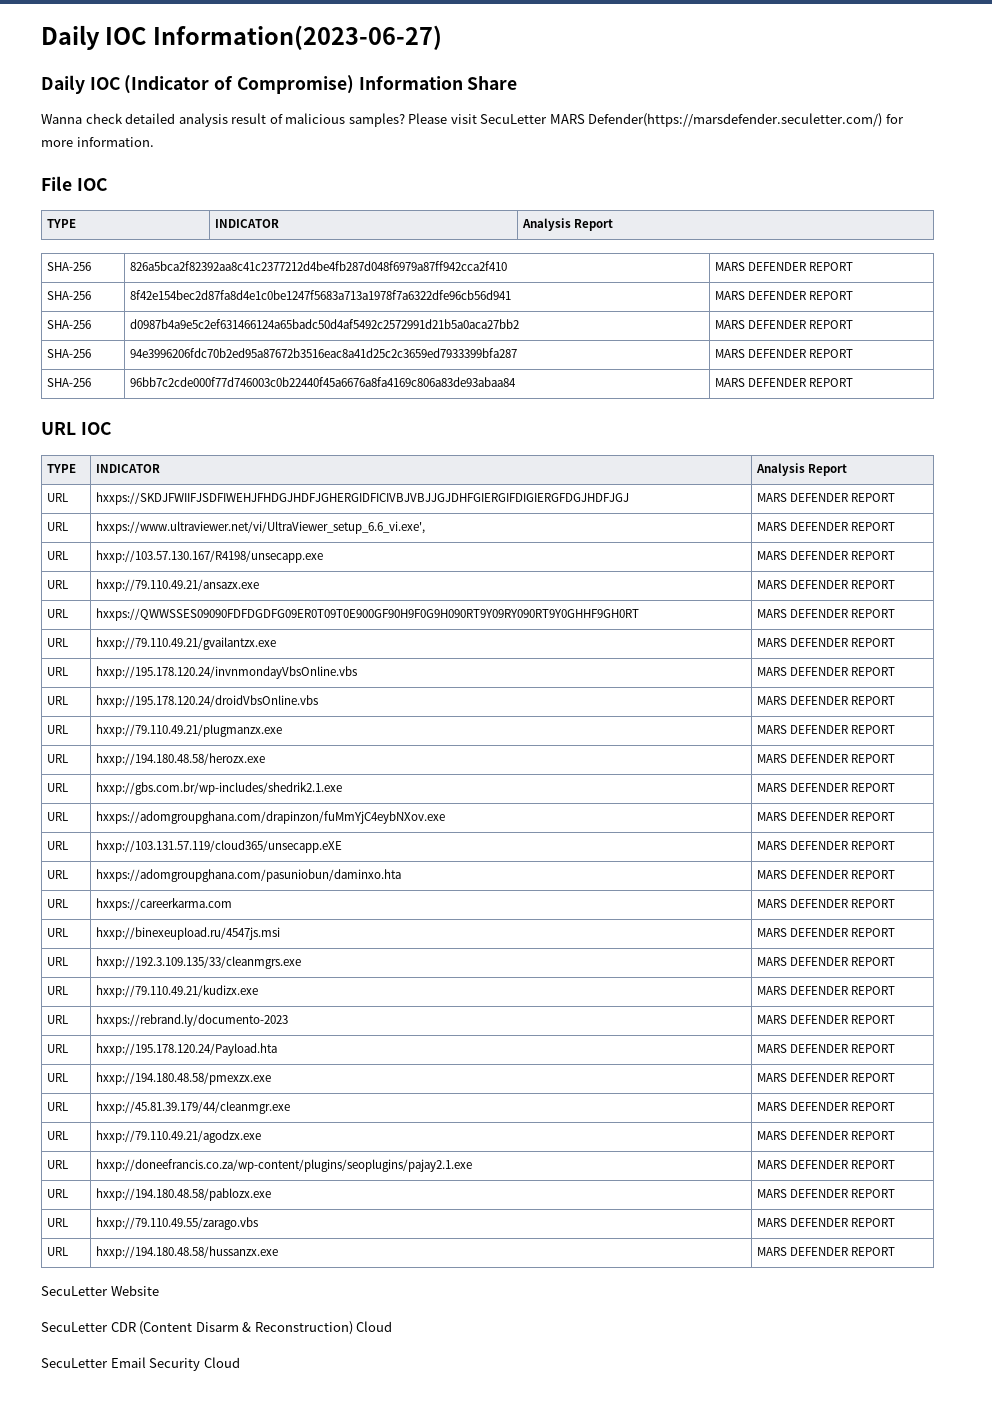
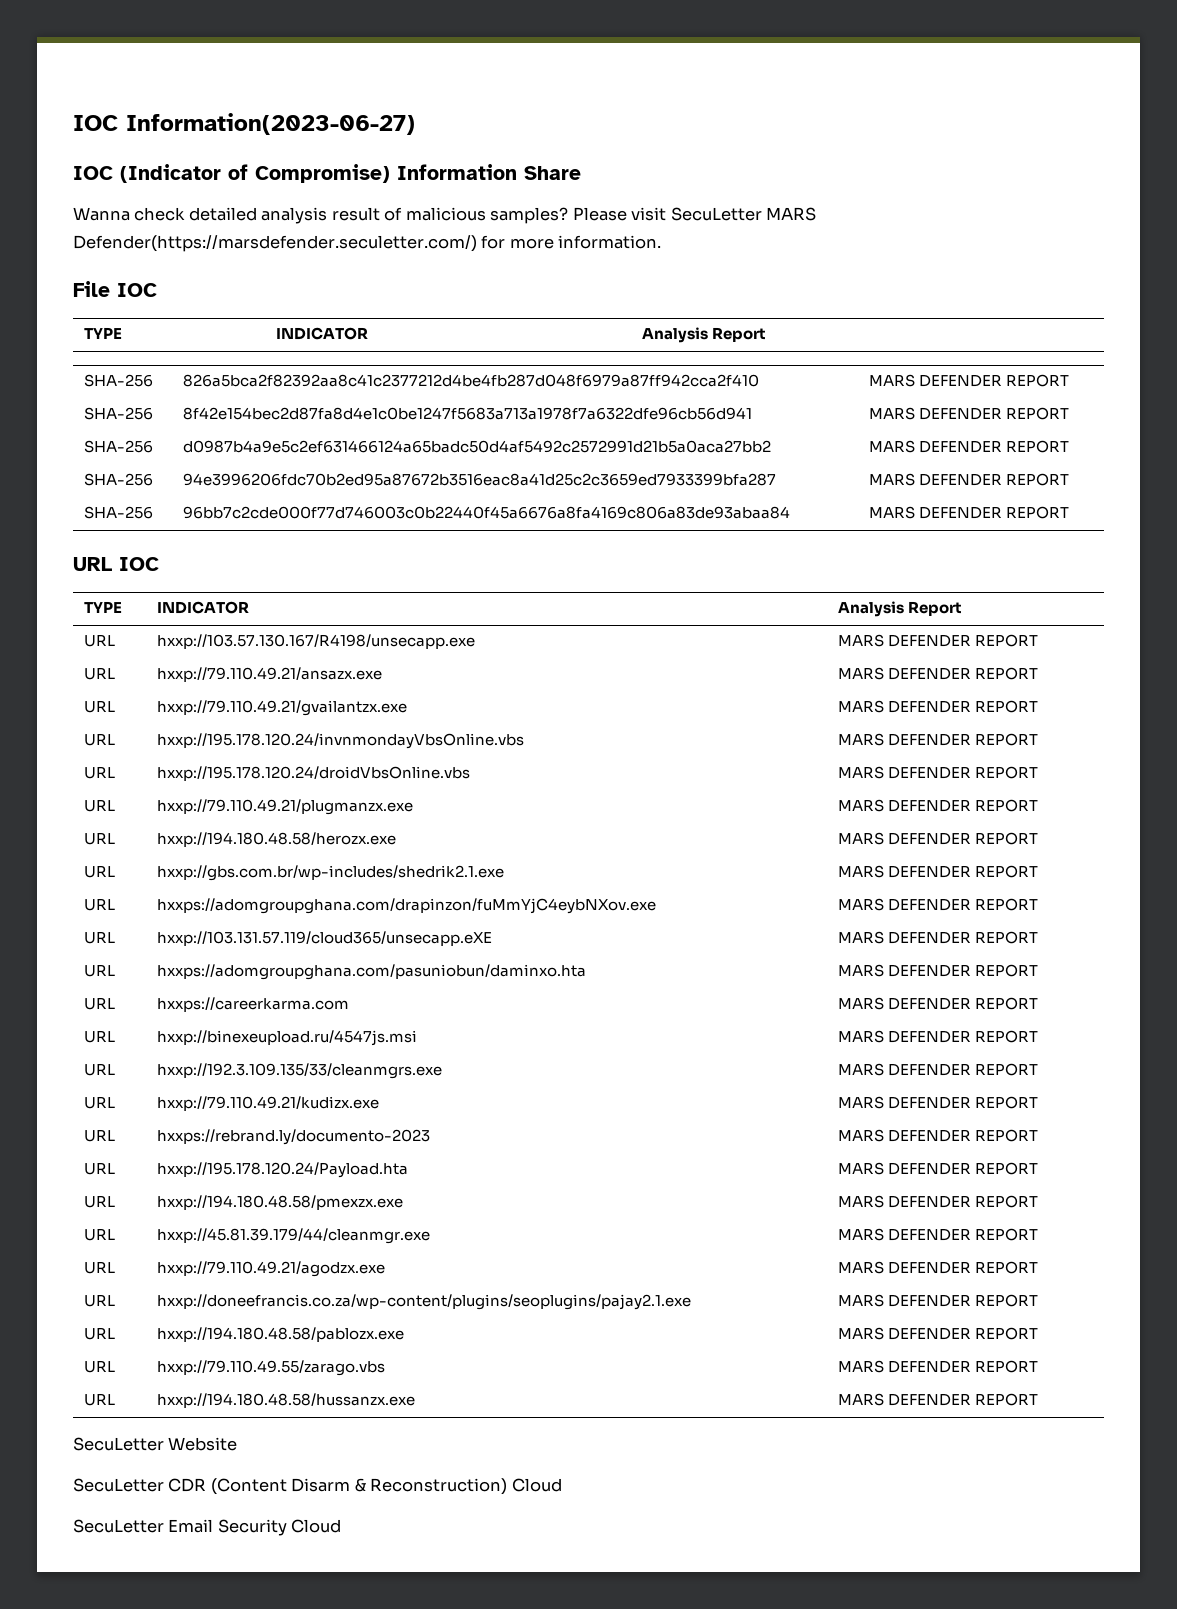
[41,25,100,50] Daily -> (73, 123) none
[41,75,85,94] Daily -> (415, 124) none
[47,493,69,502] [96,492,630,505] [757,493,896,502] [47,522,69,531] [96,521,426,534] [757,522,896,531] // URL | hxxps://SKDJFWIIFJSDFIWEHJFHDGJHDFJGHERGIDFICIVBJVBJJGJDHFGIERGIFDIGIERGFDGJHDFJGJ | MARS DEFENDER REPORT // URL | hxxps://www.ultraviewer.net/vi/UltraViewer_setup_6.6_vi.exe', | MARS DEFENDER REPORT -> (962, 608) none
[47,609,69,618] [96,608,640,621] [757,609,896,618] // URL | hxxps://QWWSSES09090FDFDGDFG09ER0T09T0E900GF90H9F0G9H090RT9Y09RY090RT9Y0GHHF9GH0RT | MARS DEFENDER REPORT -> (1038, 673) none

